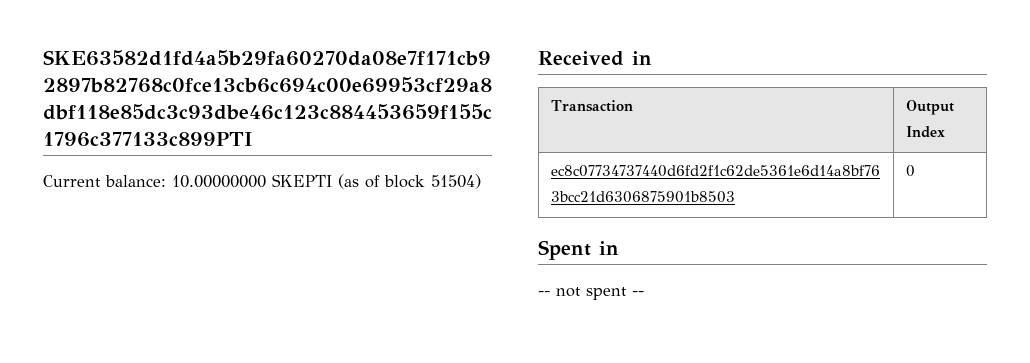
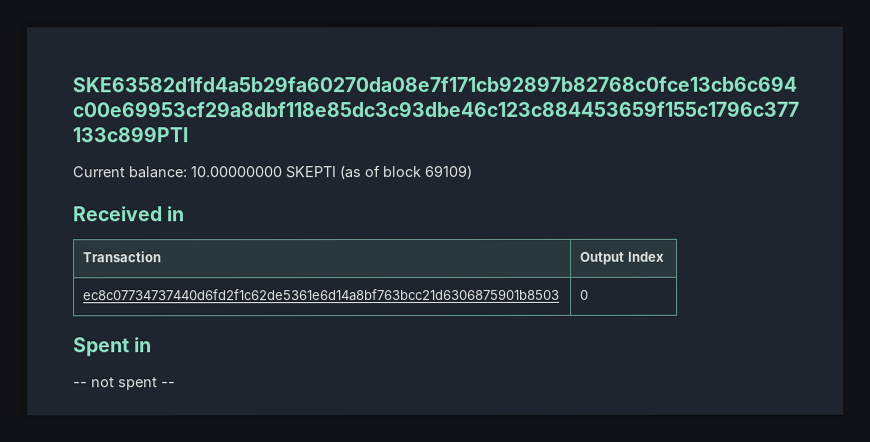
[431,174,481,189] 51504) -> [424,164,472,180] 69109)

